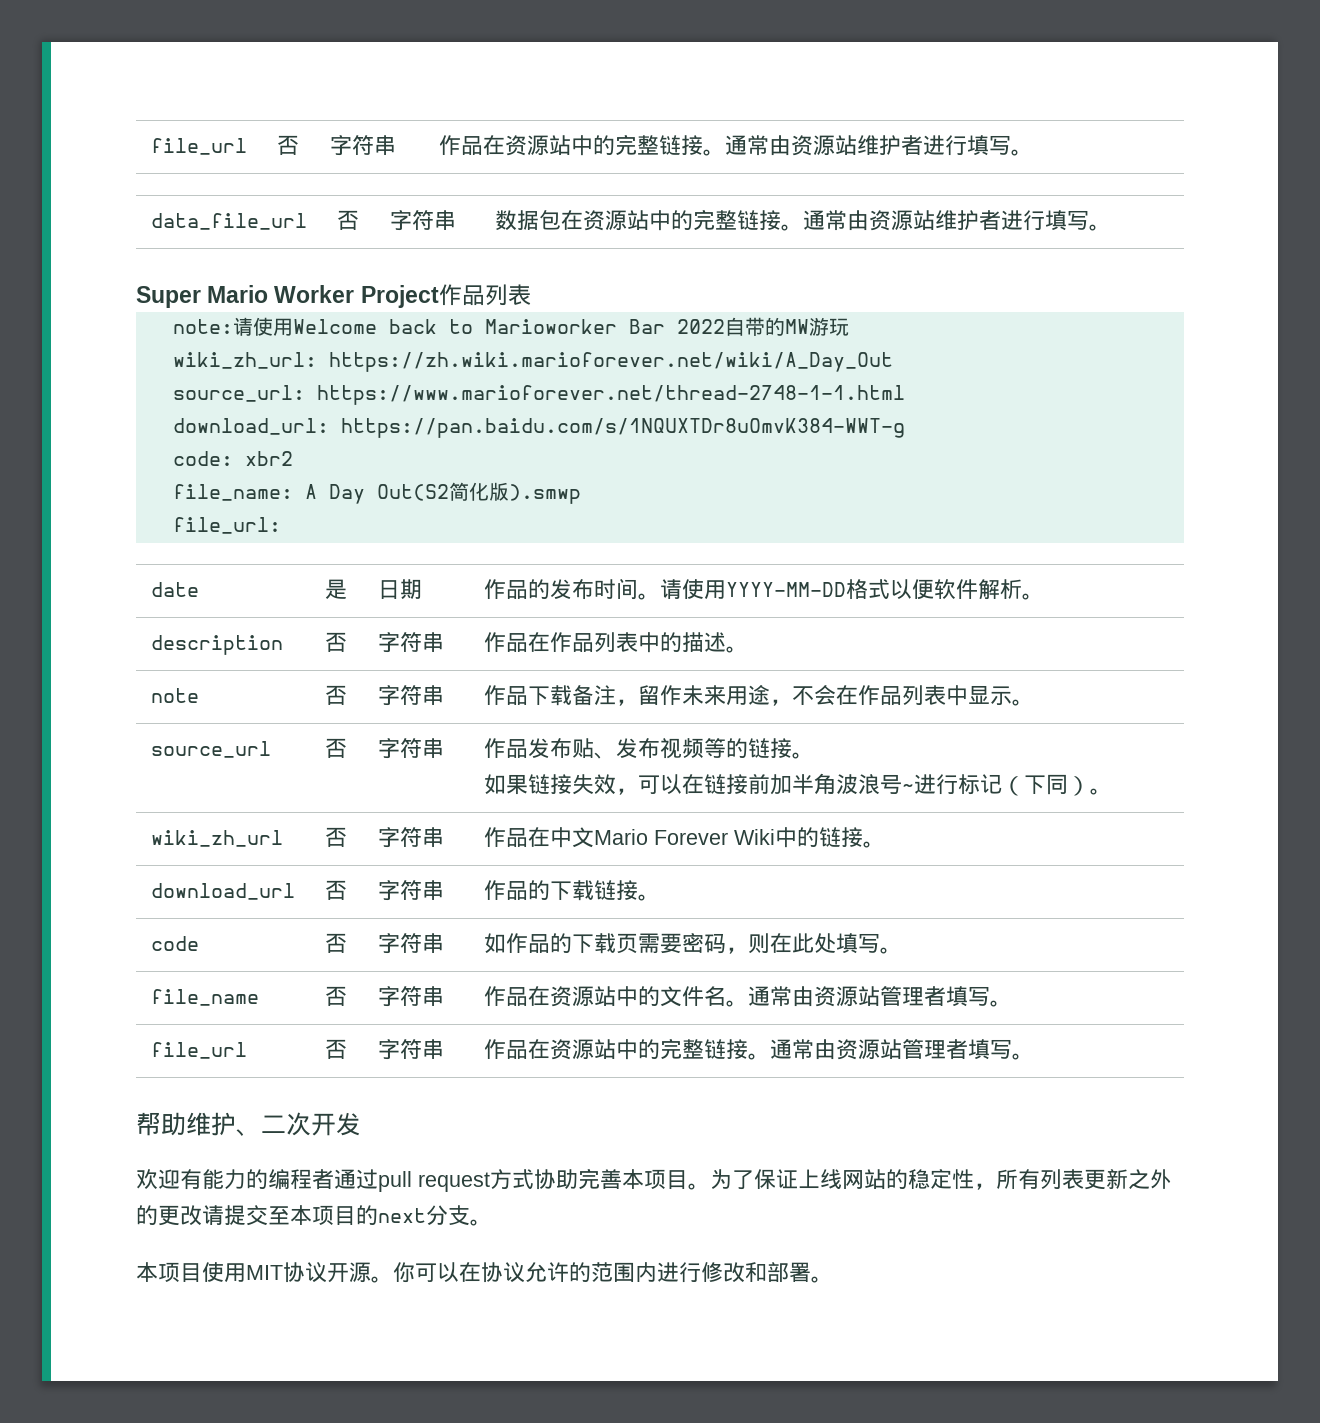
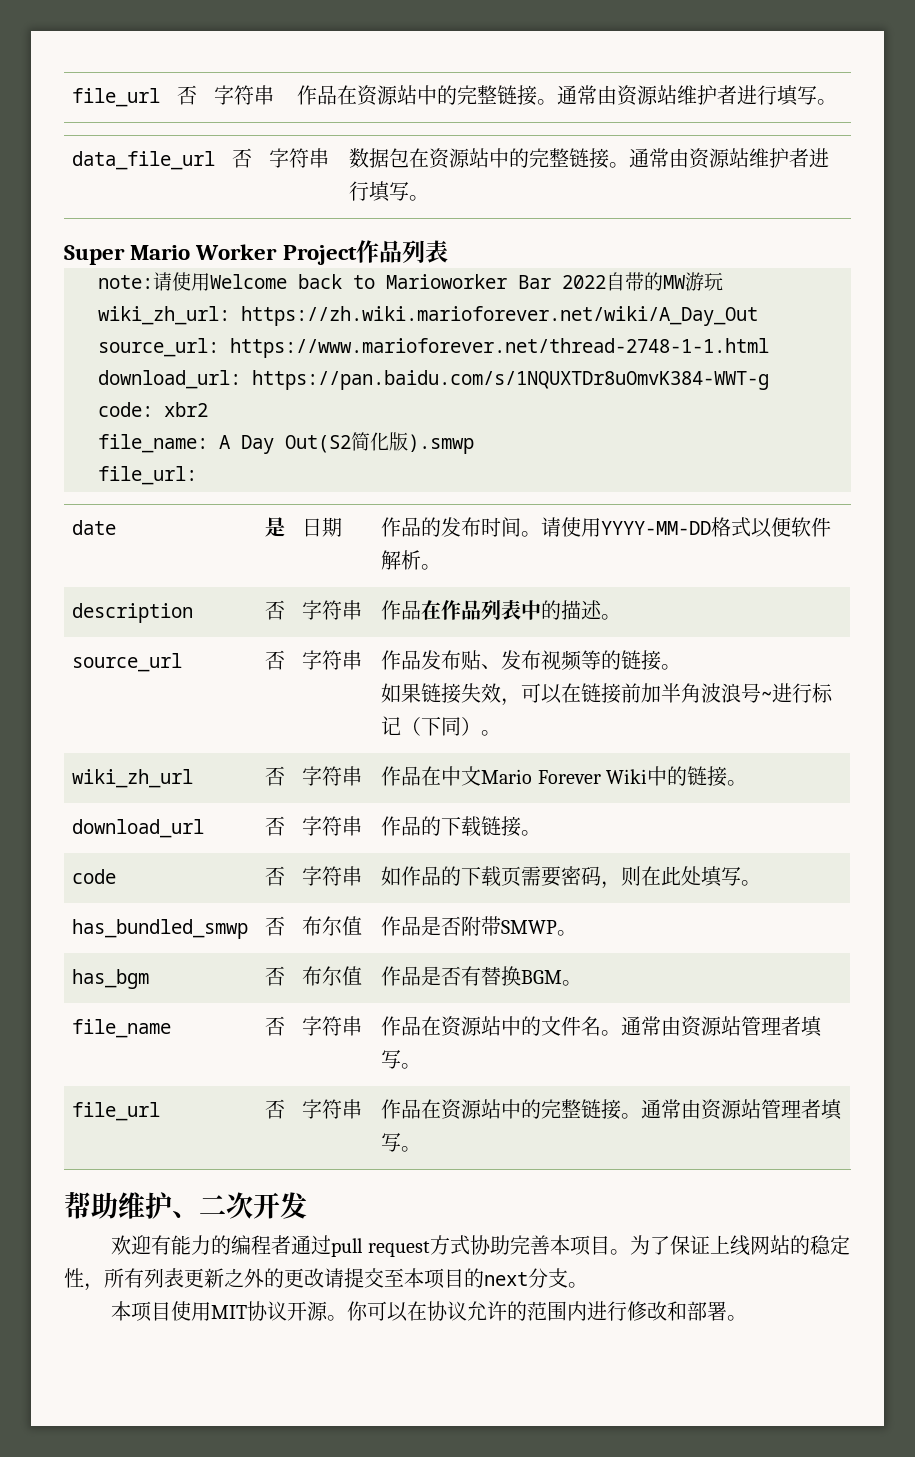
[150,688,199,703] [324,685,347,705] [377,685,444,706] [483,685,1034,706] // note | 否 | 字符串 | 作品下载备注，留作未来用途，不会在作品列表中显示。 -> (622, 617) none
(902, 950) none -> [72,919,249,939] [265,916,286,936] [302,916,363,936] [381,916,578,936] [72,969,150,989] [265,966,286,986] [302,966,363,986] [381,966,583,986] // has_bundled_smwp | 否 | 布尔值 | 作品是否附带SMWP。 // has_bgm | 否 | 布尔值 | 作品是否有替换BGM。

